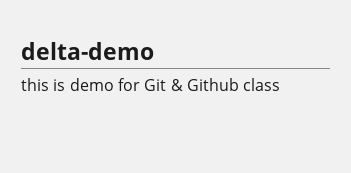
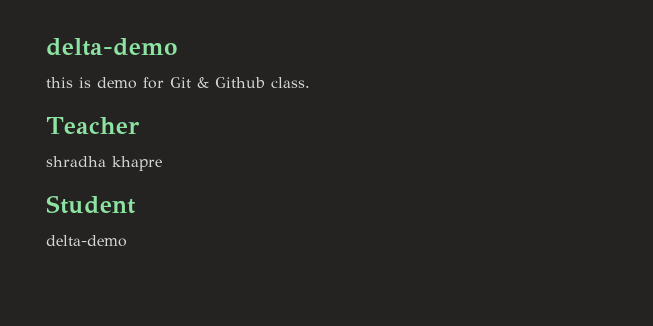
[243,78,281,91] class -> [271,77,310,88] [46,117,140,134] [46,156,162,171] [46,195,136,214] [46,235,127,247] class. // Teacher // shradha khapre // Student // delta-demo

